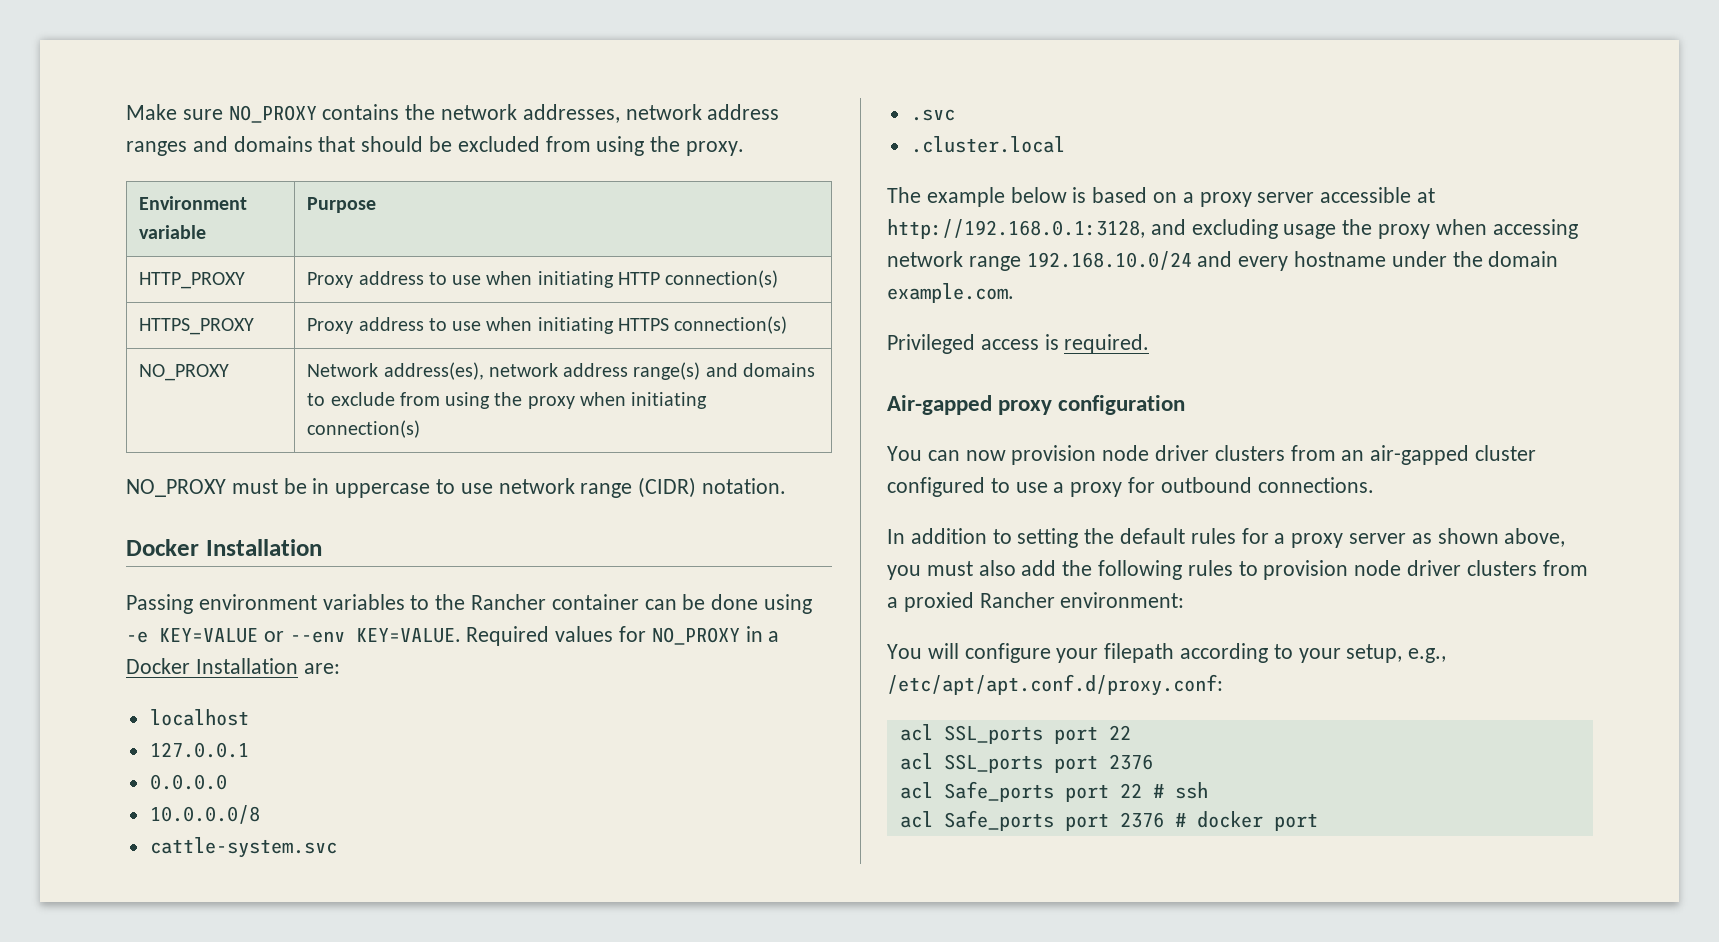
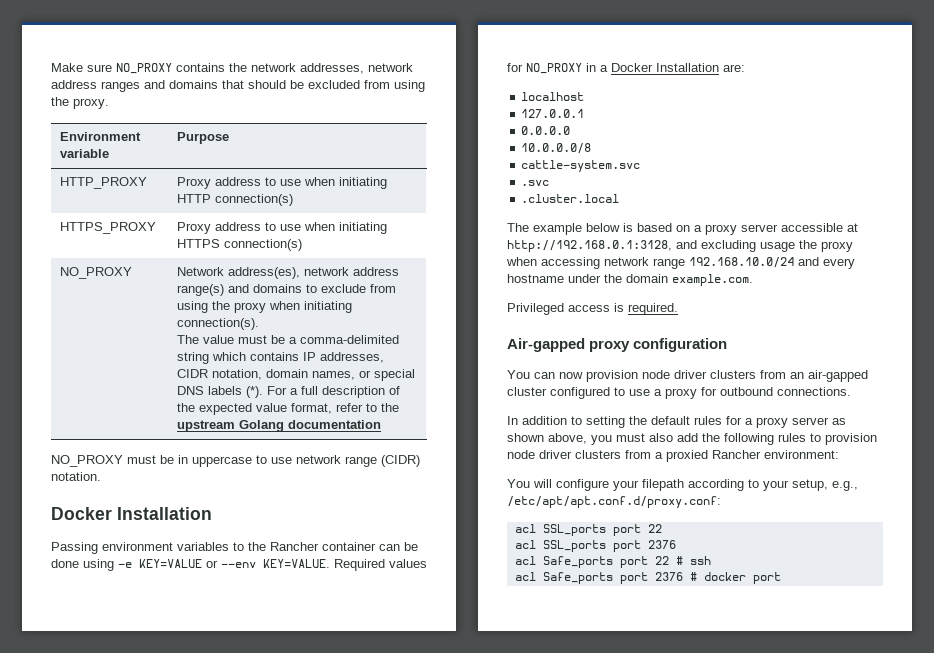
[307,420,421,438] connection(s) -> [177,318,260,330] [177,335,400,344] [177,352,385,364] [177,369,416,381] [177,386,401,398] [177,403,400,415] [177,420,382,432] connection(s). // The value must be a comma-delimited string which contains IP addresses, CIDR notation, domain names, or special DNS labels (*). For a full description of the expected value format, refer to the upstream Golang documentation

